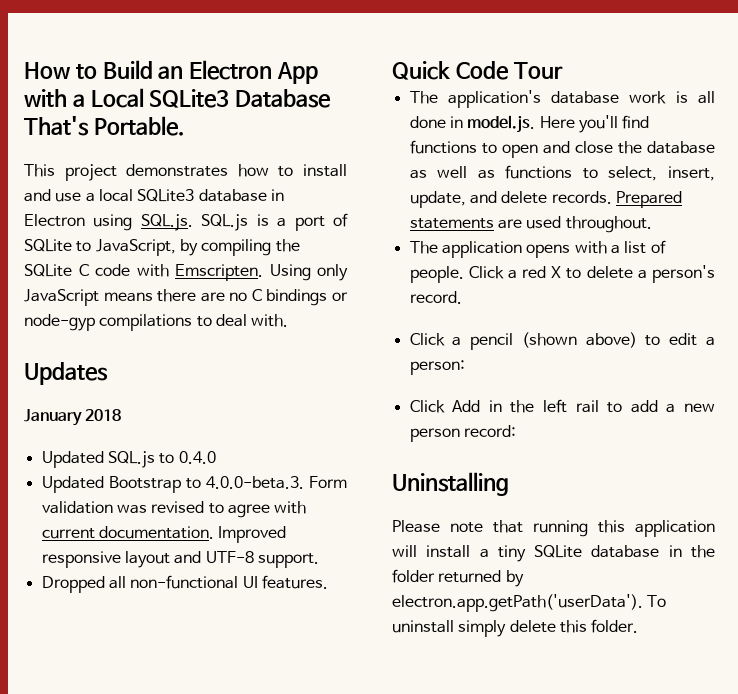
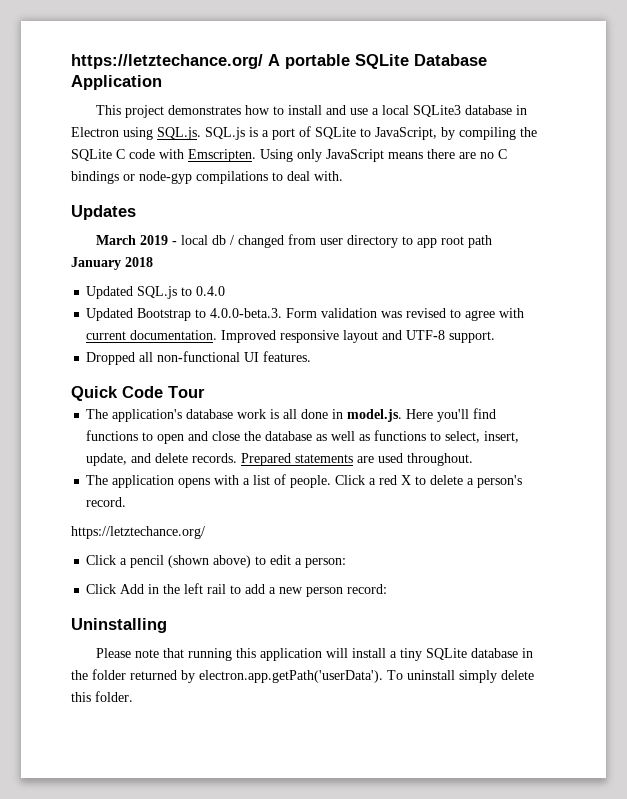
[24,60,318,84] [24,88,332,108] [24,116,185,136] How to Build an Electron App with a Local SQLite3 Database That's Portable. -> [71,54,487,69] [71,75,162,90] https://letztechance.org/ A portable SQLite Database Application
(108, 373) none -> [96,234,493,248] March 2019 - local db / changed from user directory to app root path
(462, 297) none -> [71,526,205,539] // https://letztechance.org/

